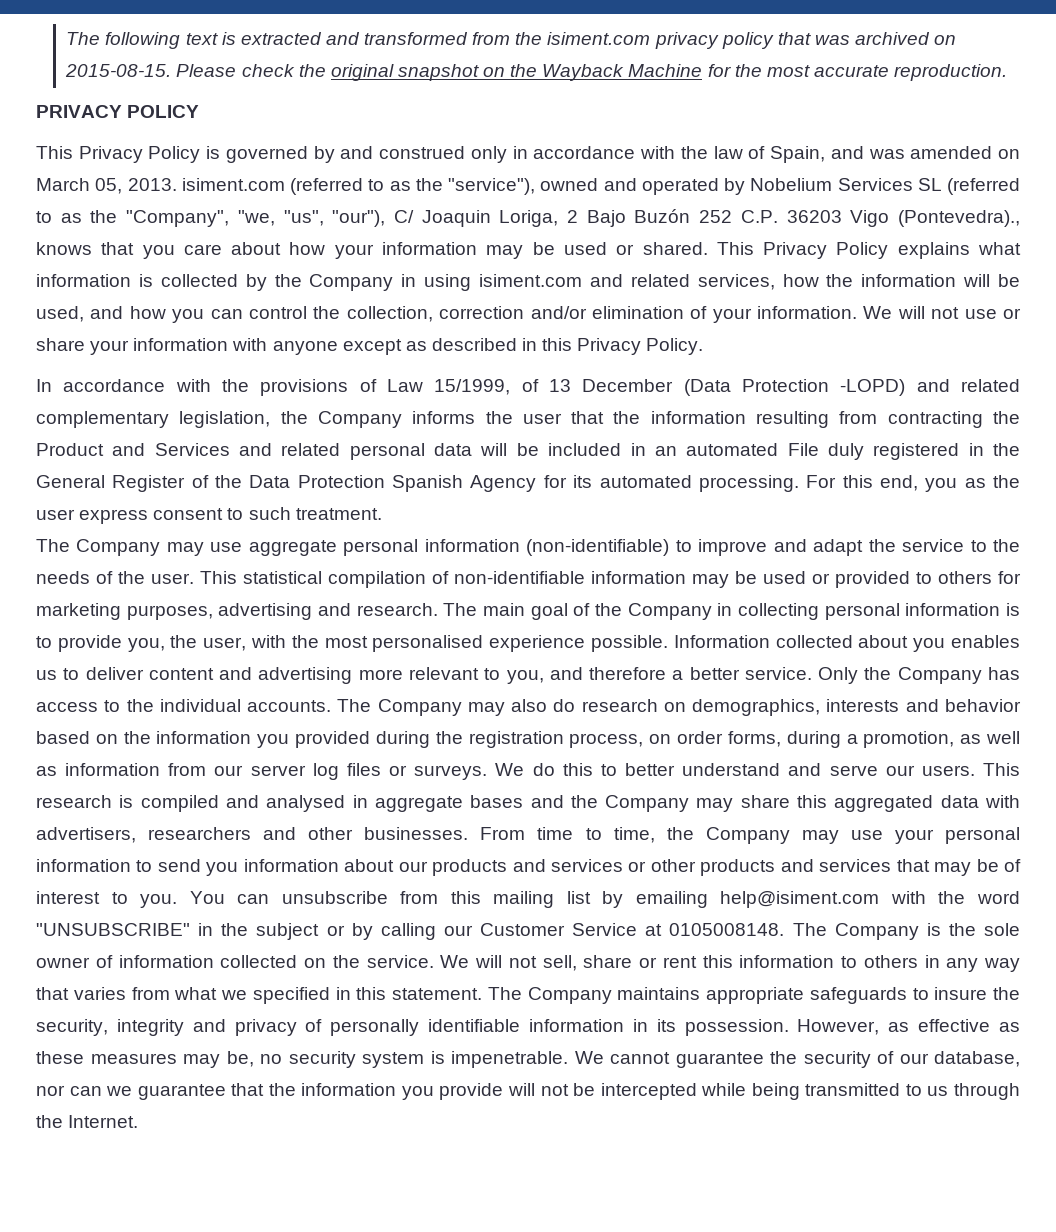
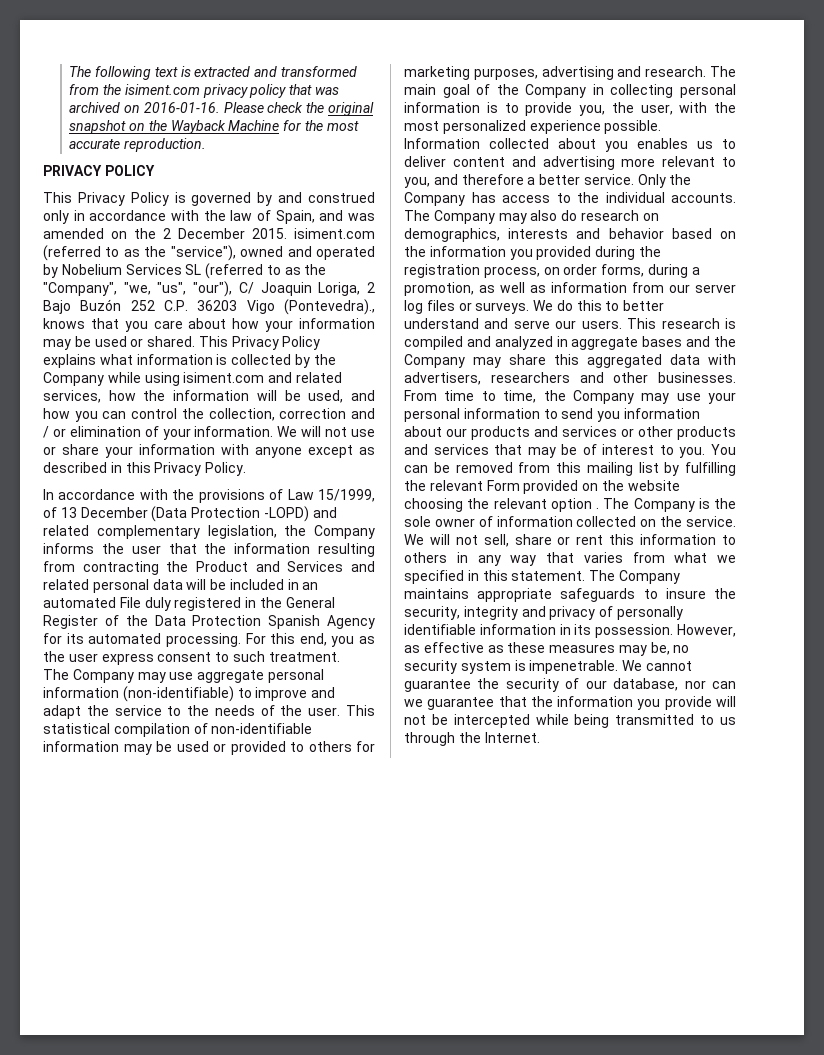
[65,64,172,77] 2015-08-15. -> [143,102,220,113] 2016-01-16.
[36,178,177,194] March 05, 2013. -> [134,228,287,239] the 2 December 2015.
[401,274,417,287] in -> [107,372,141,383] while
[530,306,587,319] and/or -> [351,408,375,419] [43,426,66,438] and / or
[372,635,484,652] personalised -> [442,120,526,134] personalized
[266,795,346,812] analysed -> [494,336,553,350] analyzed
[281,891,388,904] unsubscribe -> [433,462,513,473] be removed
[635,891,1020,908] [36,923,785,940] emailing help@isiment.com with the word "UNSUBSCRIBE" in the subject or by calling our Customer Service at 0105008148. -> [685,462,736,476] [404,480,680,494] [404,498,599,512] fulfilling the relevant Form provided on the website choosing the relevant option .

